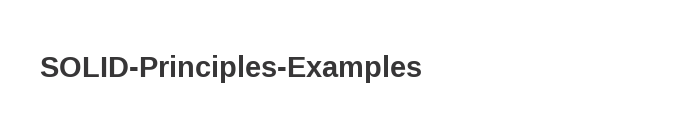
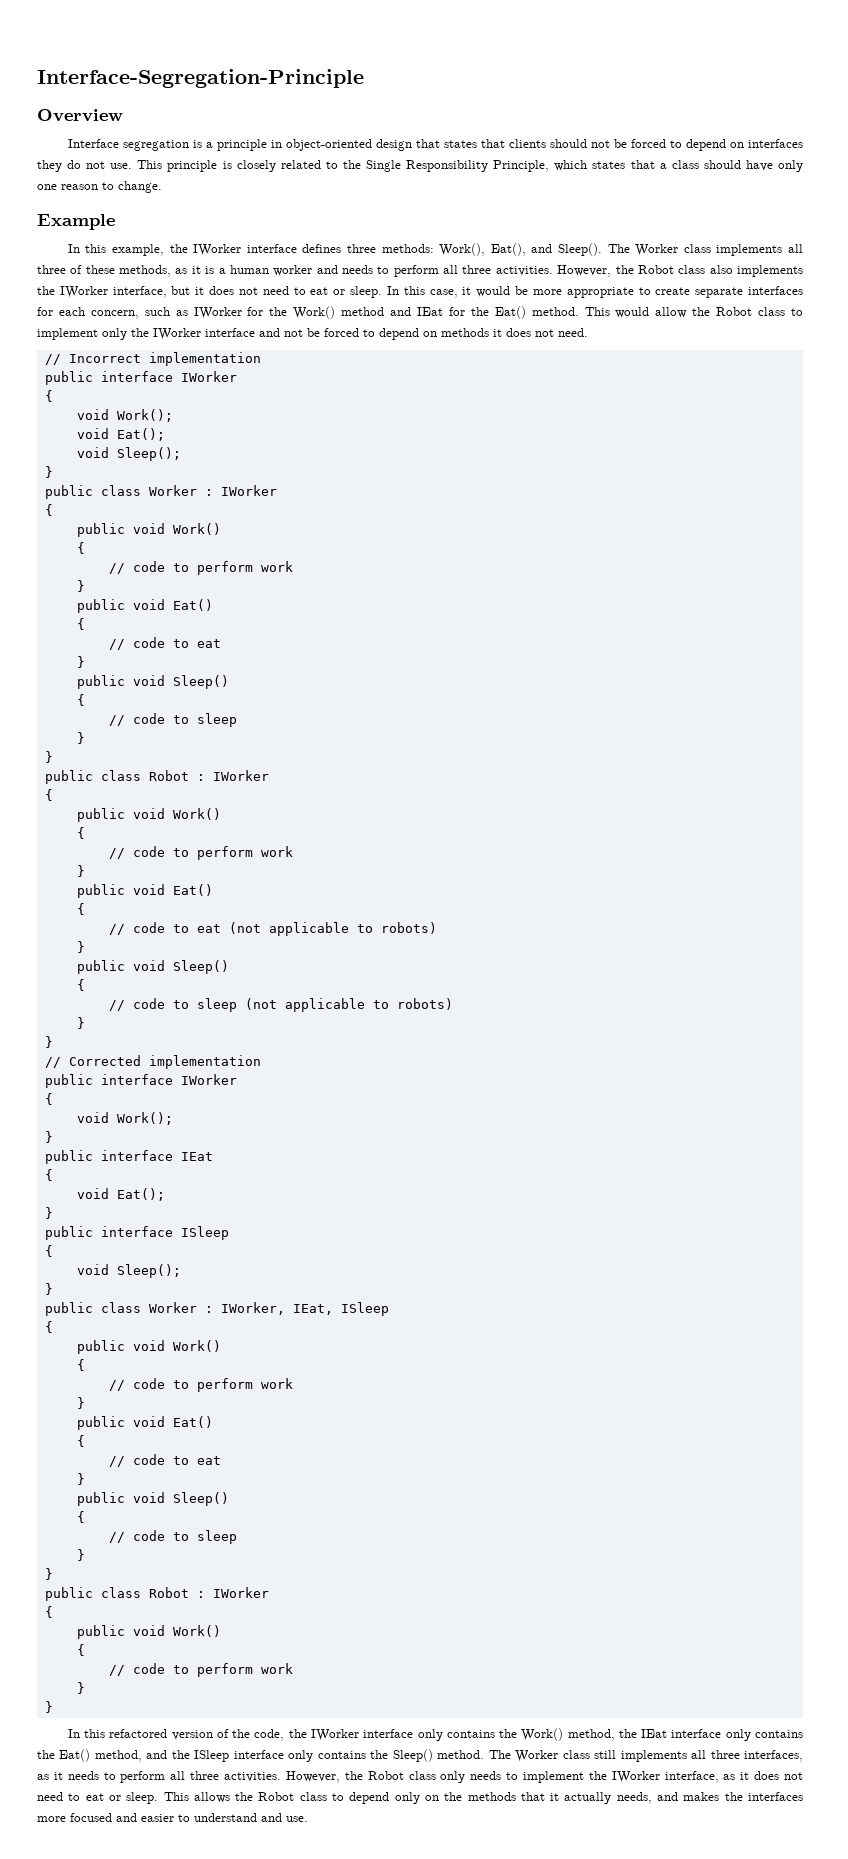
[40,55,422,83] SOLID-Principles-Examples -> [37,69,364,88] [37,109,123,122] [67,139,804,151] [37,160,803,172] [37,181,162,193] [37,214,115,230] [67,243,804,256] [37,265,804,277] [37,286,804,298] [37,306,803,319] [37,328,588,340] [44,352,261,366] [44,371,237,385] [44,390,53,402] [76,409,173,422] [76,428,165,441] [76,447,181,461] [44,466,53,478] [44,485,277,499] [44,504,53,516] [76,523,221,537] [76,542,85,554] [108,561,293,575] [76,580,85,592] [76,599,213,613] [76,618,85,630] [108,637,221,650] [76,656,85,668] [76,675,229,689] [76,694,85,706] [108,713,237,727] [76,732,85,744] [44,751,53,763] [44,770,269,784] [44,789,53,801] [76,808,221,822] [76,827,85,839] [108,846,293,860] [76,865,85,877] [76,884,213,898] [76,903,85,915] [108,922,437,936] [76,941,85,953] [76,960,229,974] [76,979,85,991] [108,998,453,1012] [76,1017,85,1029] [44,1036,53,1048] [44,1055,261,1069] [44,1074,237,1088] [44,1093,53,1105] [76,1112,173,1125] [44,1131,53,1143] [44,1150,213,1164] [44,1169,53,1181] [76,1188,165,1201] [44,1207,53,1219] [44,1226,229,1240] [44,1245,53,1257] [76,1264,181,1278] [44,1283,53,1295] [44,1302,389,1316] [44,1321,53,1333] [76,1340,221,1354] [76,1359,85,1371] [108,1378,293,1392] [76,1397,85,1409] [76,1416,213,1430] [76,1435,85,1447] [108,1454,221,1467] [76,1473,85,1485] [76,1492,229,1506] [76,1511,85,1523] [108,1530,237,1544] [76,1549,85,1561] [44,1568,53,1580] [44,1587,269,1601] [44,1606,53,1618] [76,1625,221,1639] [76,1644,85,1656] [108,1663,293,1677] [76,1682,85,1694] [44,1701,53,1713] [67,1728,803,1741] [37,1749,804,1762] [37,1771,804,1783] [37,1792,804,1804] [37,1813,308,1822] Interface-Segregation-Principle // Overview // Interface segregation is a principle in object-oriented design that states that clients should not be forced to depend on interfaces they do not use. This principle is closely related to the Single Responsibility Principle, which states that a class should have only one reason to change. // Example // In this example, the IWorker interface defines three methods: Work(), Eat(), and Sleep(). The Worker class implements all three of these methods, as it is a human worker and needs to perform all three activities. However, the Robot class also implements the IWorker interface, but it does not need to eat or sleep. In this case, it would be more appropriate to create separate interfaces for each concern, such as IWorker for the Work() method and IEat for the Eat() method. This would allow the Robot class to implement only the IWorker interface and not be forced to depend on methods it does not need. // // Incorrect implementation // public interface IWorker // { // void Work(); // void Eat(); // void Sleep(); // } // public class Worker : IWorker // { // public void Work() // { // // code to perform work // } // public void Eat() // { // // code to eat // } // public void Sleep() // { // // code to sleep // } // } // public class Robot : IWorker // { // public void Work() // { // // code to perform work // } // public void Eat() // { // // code to eat (not applicable to robots) // } // public void Sleep() // { // // code to sleep (not applicable to robots) // } // } // // Corrected implementation // public interface IWorker // { // void Work(); // } // public interface IEat // { // void Eat(); // } // public interface ISleep // { // void Sleep(); // } // public class Worker : IWorker, IEat, ISleep // { // public void Work() // { // // code to perform work // } // public void Eat() // { // // code to eat // } // public void Sleep() // { // // code to sleep // } // } // public class Robot : IWorker // { // public void Work() // { // // code to perform work // } // } // In this refactored version of the code, the IWorker interface only contains the Work() method, the IEat interface only contains the Eat() method, and the ISleep interface only contains the Sleep() method. The Worker class still implements all three interfaces, as it needs to perform all three activities. However, the Robot class only needs to implement the IWorker interface, as it does not need to eat or sleep. This allows the Robot class to depend only on the methods that it actually needs, and makes the interfaces more focused and easier to understand and use.

